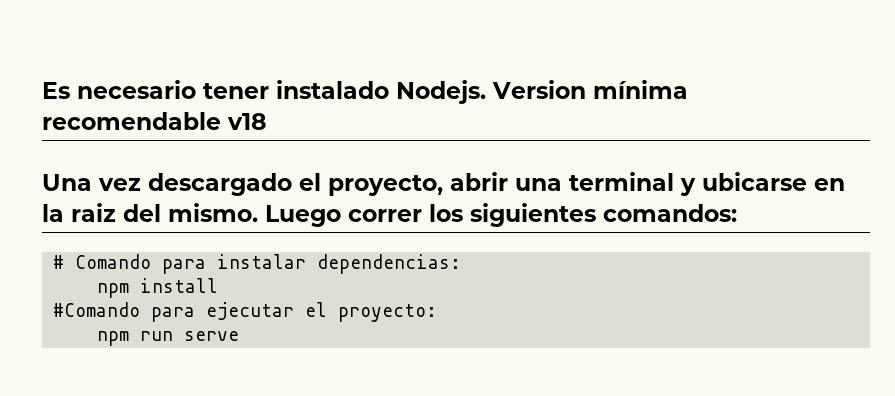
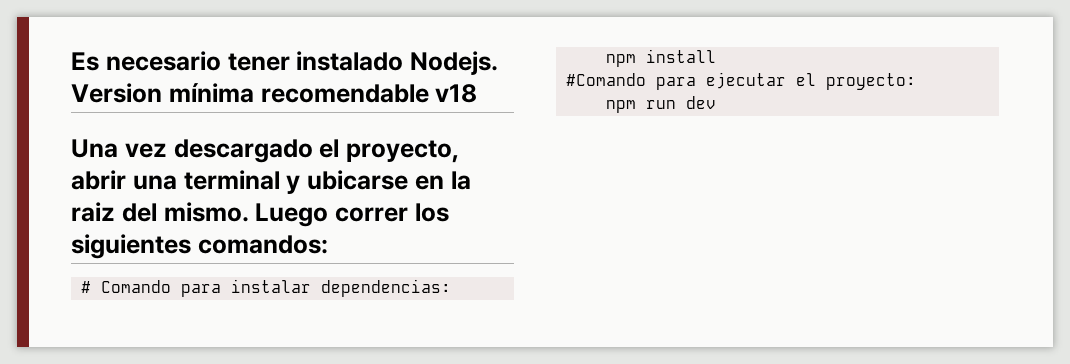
[184,331,240,341] serve -> [685,96,716,109] dev

